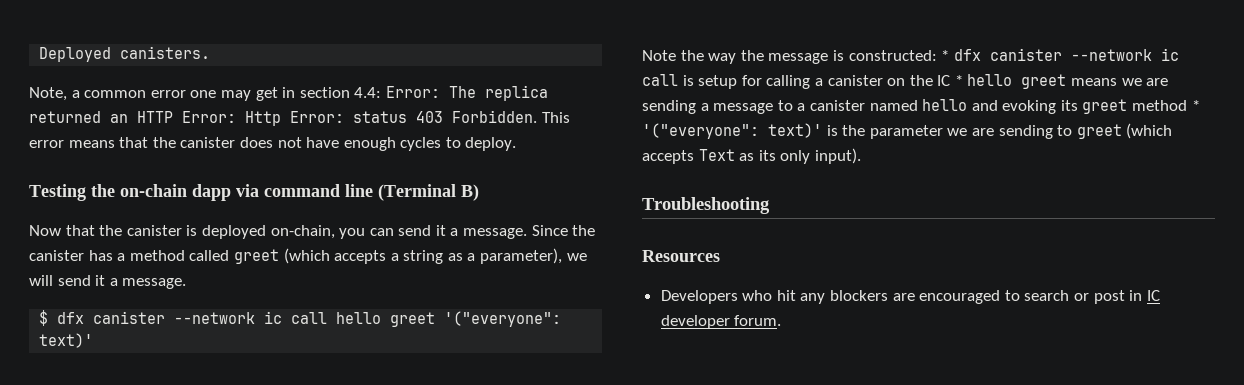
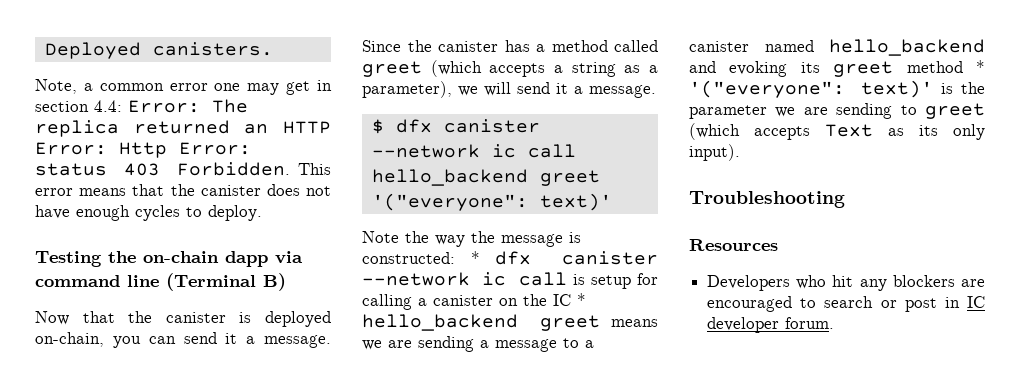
[336,312,382,324] hello -> [371,169,528,186] hello_backend
[967,74,1013,86] hello -> [362,314,518,331] hello_backend
[922,99,968,111] hello -> [829,39,985,56] hello_backend

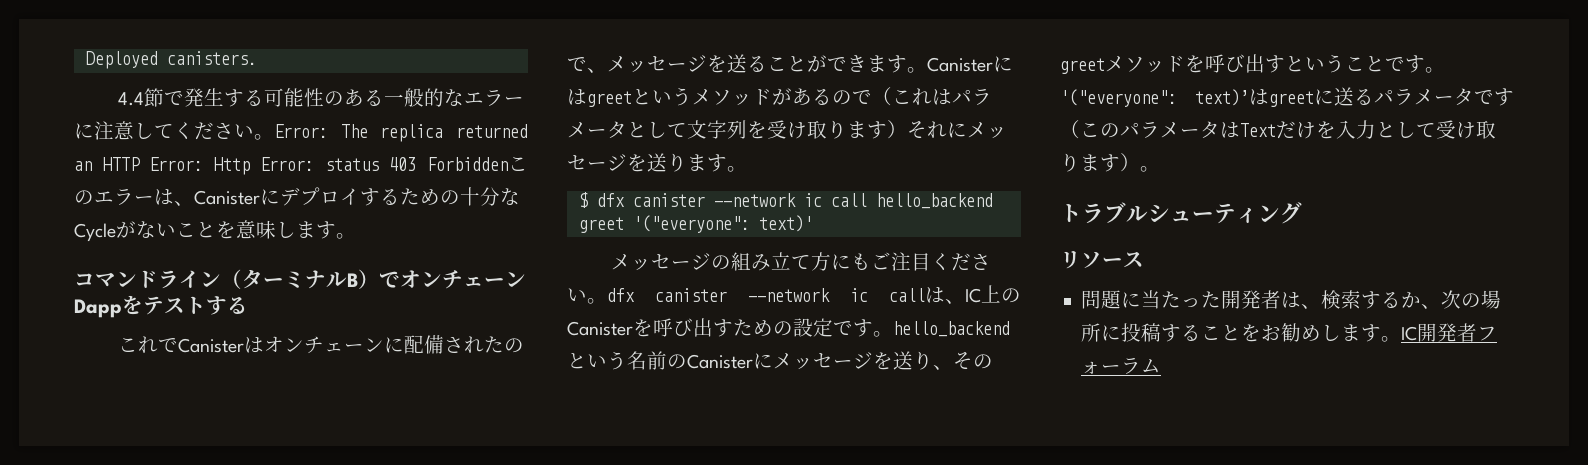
[35,79,332,95] [35,100,122,112] Note, a common error one may get in section 4.4: -> [117,88,524,107] [74,121,274,140] 4.4節で発生する可能性のある一般的なエラーに注意してください。
[176,162,331,176] [35,184,331,196] [35,205,262,221] [35,251,303,267] [35,273,286,291] [35,311,331,327] [35,332,331,348] [362,40,658,52] [362,60,658,77] [362,81,656,98] Forbidden. This error means that the canister does not have enough cycles to deploy. // Testing the on-chain dapp via command line (Terminal B) // Now that the canister is deployed on-chain, you can send it a message. Since the canister has a method called greet (which accepts a string as a parameter), we will send it a message. -> [427,156,528,171] [74,187,520,206] [74,220,356,242] [74,269,526,289] [74,295,248,318] [117,335,524,354] [567,54,1013,73] [567,87,992,107] [567,120,1007,139] [567,153,747,172] Forbiddenこのエラーは、Canisterにデプロイするための十分なCycleがないことを意味します。 // コマンドライン（ターミナルB）でオンチェーンDappをテストする // これでCanisterはオンチェーンに配備されたので、メッセージを送ることができます。Canisterにはgreetというメソッドがあるので（これはパラメータとして文字列を受け取ります）それにメッセージを送ります。
[362,231,581,247] [362,251,658,265] [362,272,658,289] [362,293,586,310] [362,314,658,331] [362,336,594,352] [689,39,985,56] [689,60,985,77] [689,80,985,98] [689,103,985,119] [689,123,985,140] [689,144,740,161] [689,191,845,208] [689,239,778,251] [707,275,985,291] [707,296,985,312] [707,317,835,333] Note the way the message is constructed: * dfx canister --network ic call is setup for calling a canister on the IC * hello_backend greet means we are sending a message to a canister named hello_backend and evoking its greet method * '("everyone": text)' is the parameter we are sending to greet (which accepts Text as its only input). // Troubleshooting // Resources // Developers who hit any blockers are encouraged to search or post in IC developer forum. -> [610,252,991,271] [567,285,1021,304] [567,318,1010,337] [567,351,993,370] [1060,54,1445,74] [1060,87,1514,107] [1060,120,1496,139] [1060,153,1160,172] [1060,202,1302,224] [1060,251,1144,269] [1081,290,1502,309] [1081,323,1498,342] [1081,358,1162,374] メッセージの組み立て方にもご注目ください。dfx canister --network ic callは、IC上のCanisterを呼び出すための設定です。hello_backendという名前のCanisterにメッセージを送り、そのgreetメソッドを呼び出すということです。'("everyone": text)’はgreetに送るパラメータです（このパラメータはTextだけを入力として受け取ります）。 // トラブルシューティング // リソース // 問題に当たった開発者は、検索するか、次の場所に投稿することをお勧めします。IC開発者フォーラム

